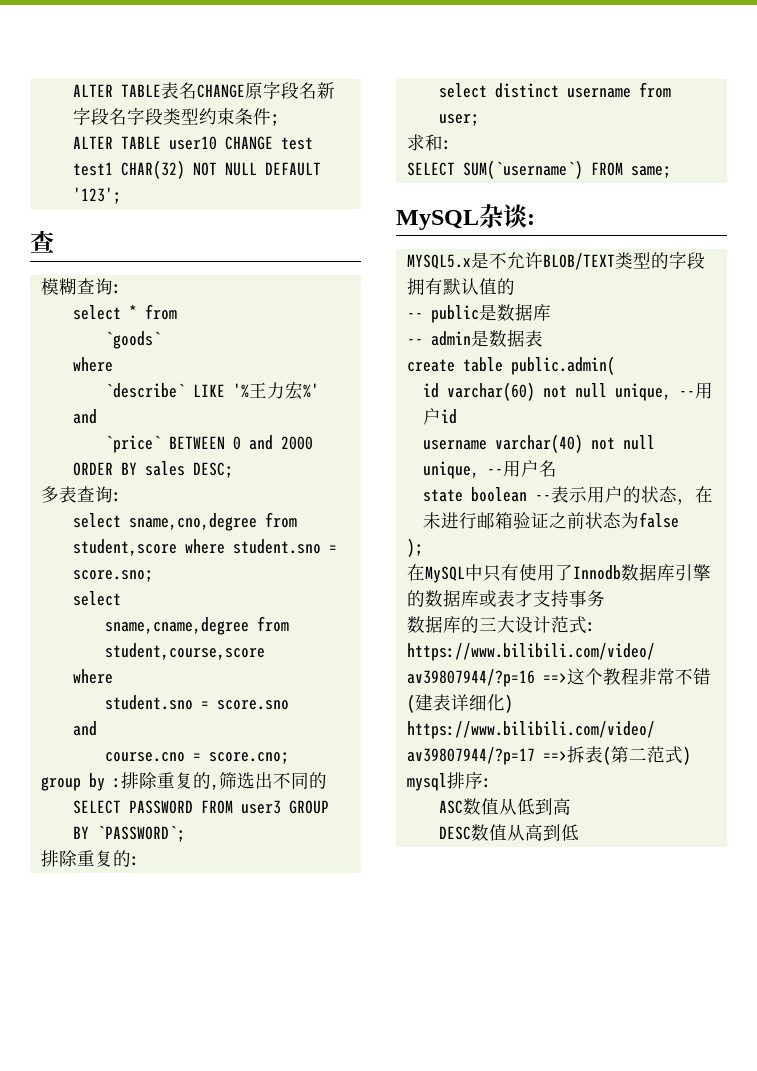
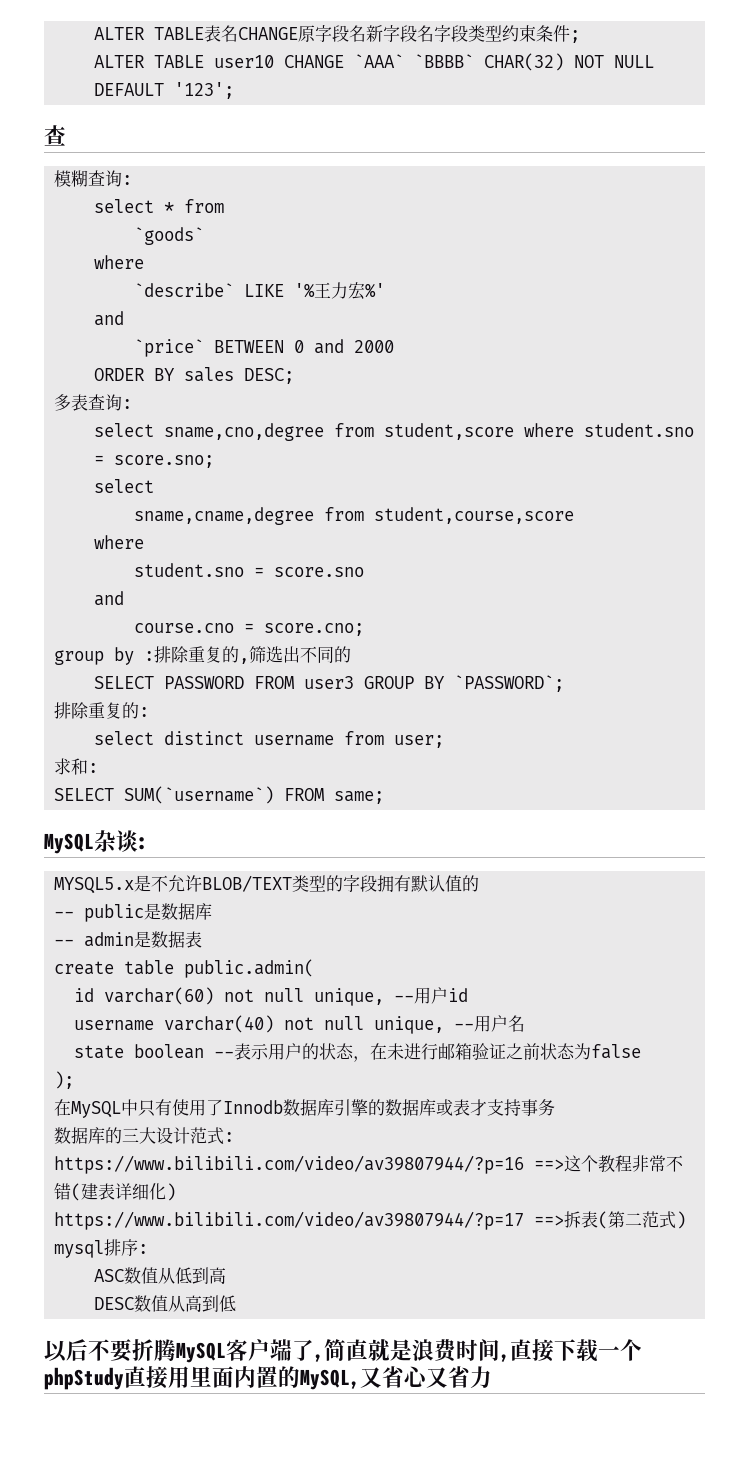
[280,137,313,150] [72,162,113,176] test test1 -> [354,54,475,68] `AAA` `BBBB`
(579, 832) none -> [44,1339,642,1363] [44,1366,492,1390] // 以后不要折腾MySQL客户端了,简直就是浪费时间,直接下载一个phpStudy直接用里面内置的MySQL,又省心又省力

